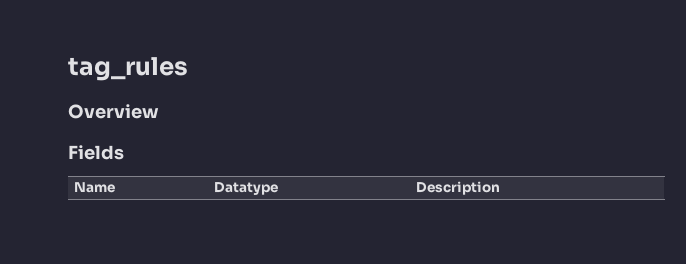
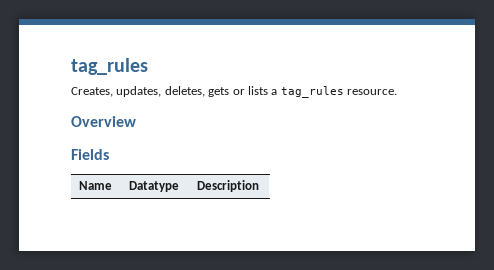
[68,57,188,81] tag_rules -> [71,58,148,75] [71,86,397,98] tag_rules // Creates, updates, deletes, gets or lists a tag_rules resource.

